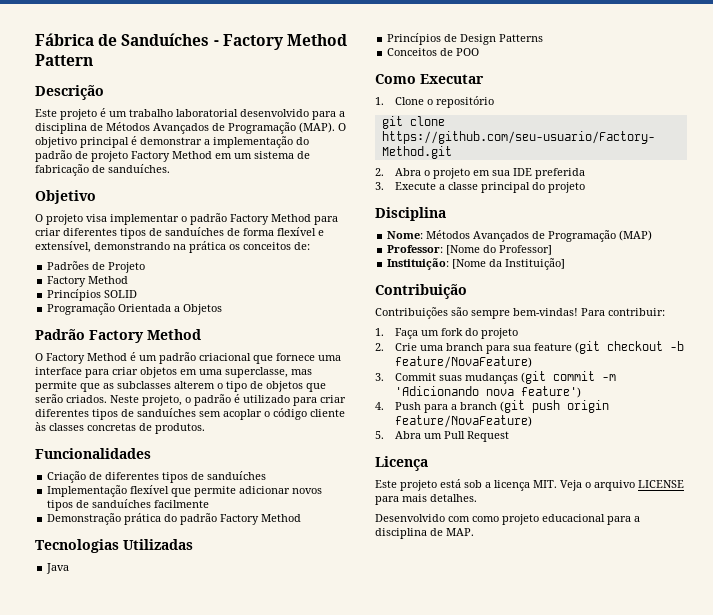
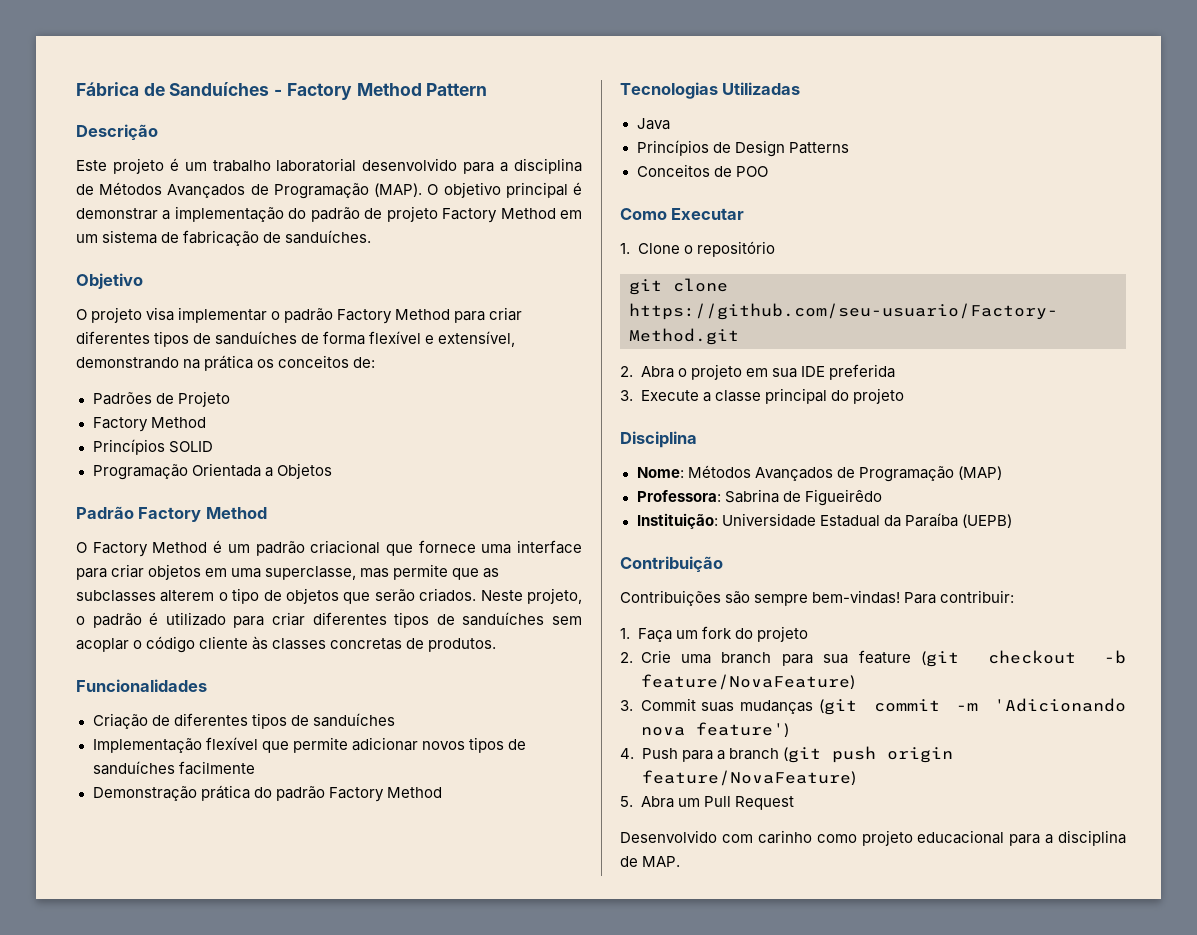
[387,245,553,255] [387,258,566,270] Professor: [Nome do Professor] // Instituição: [Nome da Instituição] -> [636,489,882,506] [636,513,1012,529] Professora: Sabrina de Figueirêdo // Instituição: Universidade Estadual da Paraíba (UEPB)
[375,456,428,471] [375,479,684,491] [375,494,477,505] // Licença // Este projeto está sob a licença MIT. Veja o arquivo LICENSE para mais detalhes. -> (794, 803) none
(470, 519) none -> [757,830,812,844] carinho

